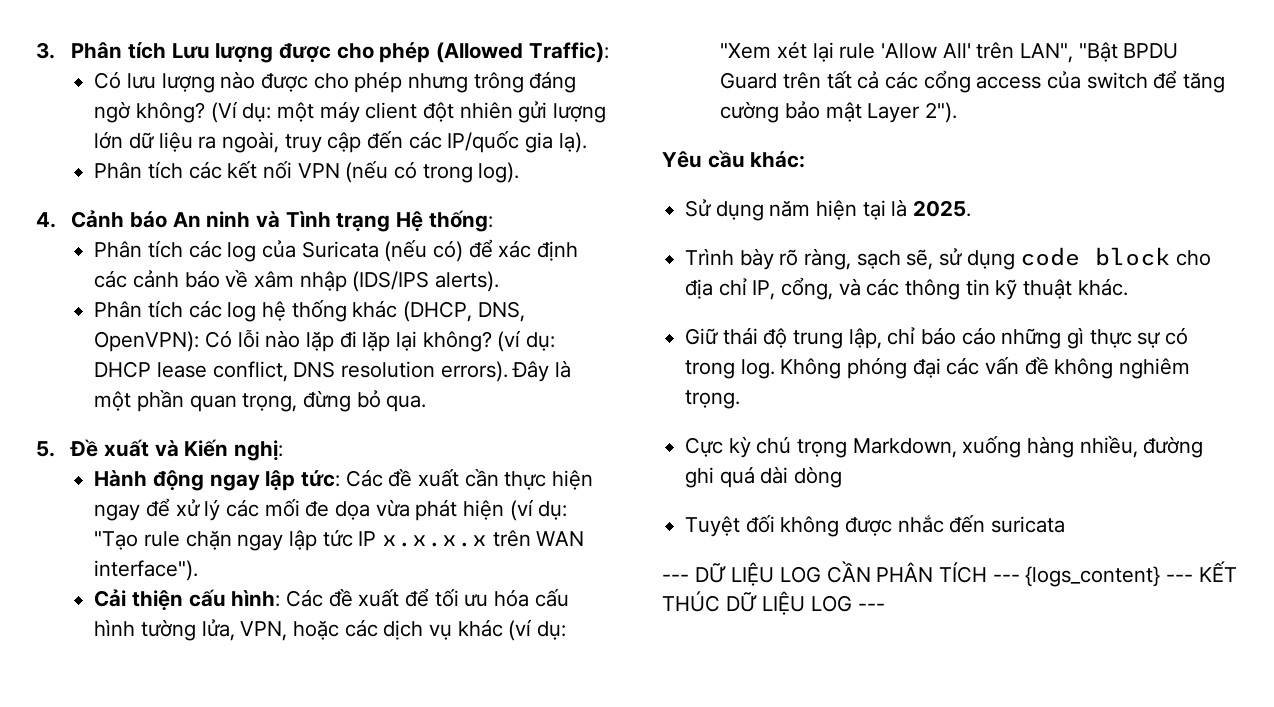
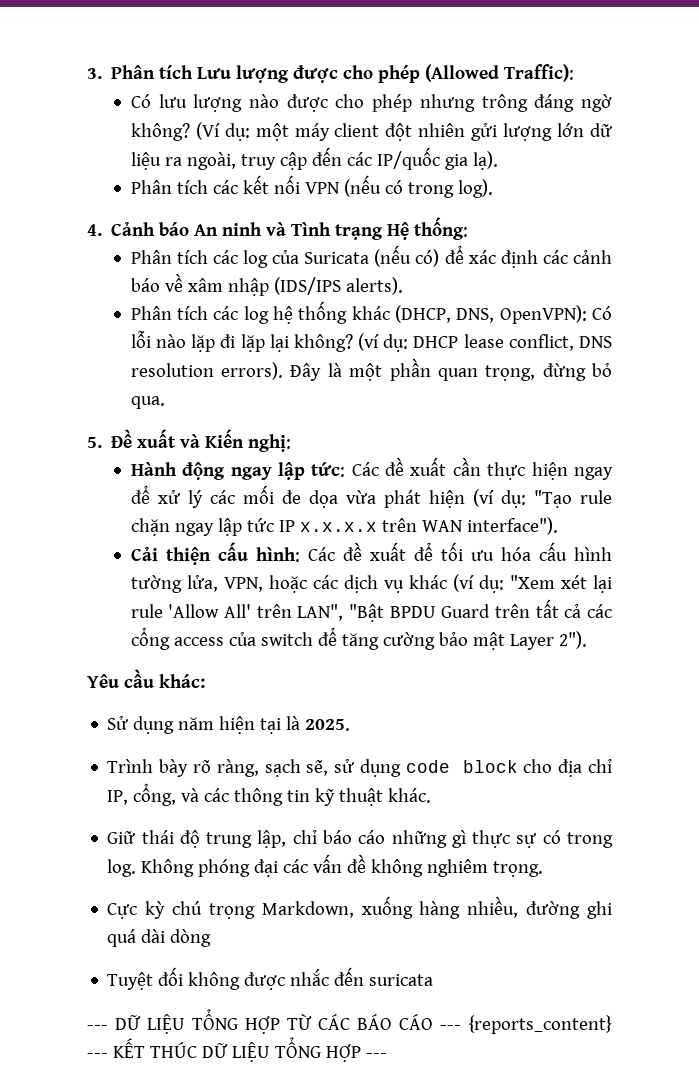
[780,561,1161,587] LOG CẦN PHÂN TÍCH --- {logs_content} -> [192,1009,612,1034] TỔNG HỢP TỪ CÁC BÁO CÁO --- {reports_content}
[811,595,853,612] LOG -> [274,1037,361,1062] TỔNG HỢP

